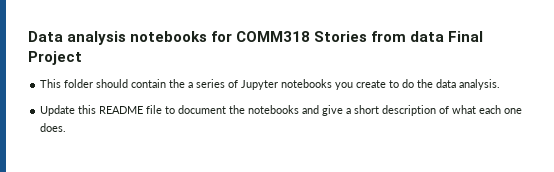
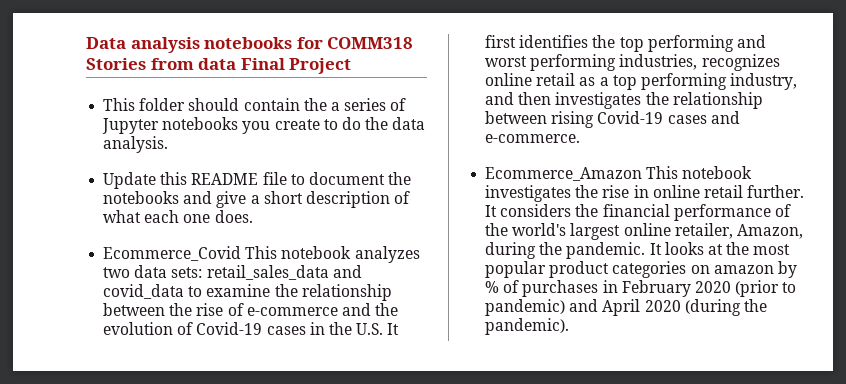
(67, 127) none -> [103,246,420,263] [103,265,362,280] [103,284,392,301] [103,303,399,316] [103,322,400,335] [485,35,766,52] [485,54,780,71] [485,73,798,90] [485,92,763,109] [485,111,740,128] [485,134,581,143] [485,166,753,181] [485,185,805,202] [485,204,791,221] [485,223,803,240] [485,242,791,259] [485,261,797,278] [485,280,797,297] [485,299,767,316] [485,318,570,335] // Ecommerce_Covid This notebook analyzes two data sets: retail_sales_data and covid_data to examine the relationship between the rise of e-commerce and the evolution of Covid-19 cases in the U.S. It first identifies the top performing and worst performing industries, recognizes online retail as a top performing industry, and then investigates the relationship between rising Covid-19 cases and e-commerce. // Ecommerce_Amazon This notebook investigates the rise in online retail further. It considers the financial performance of the world's largest online retailer, Amazon, during the pandemic. It looks at the most popular product categories on amazon by % of purchases in February 2020 (prior to pandemic) and April 2020 (during the pandemic).

